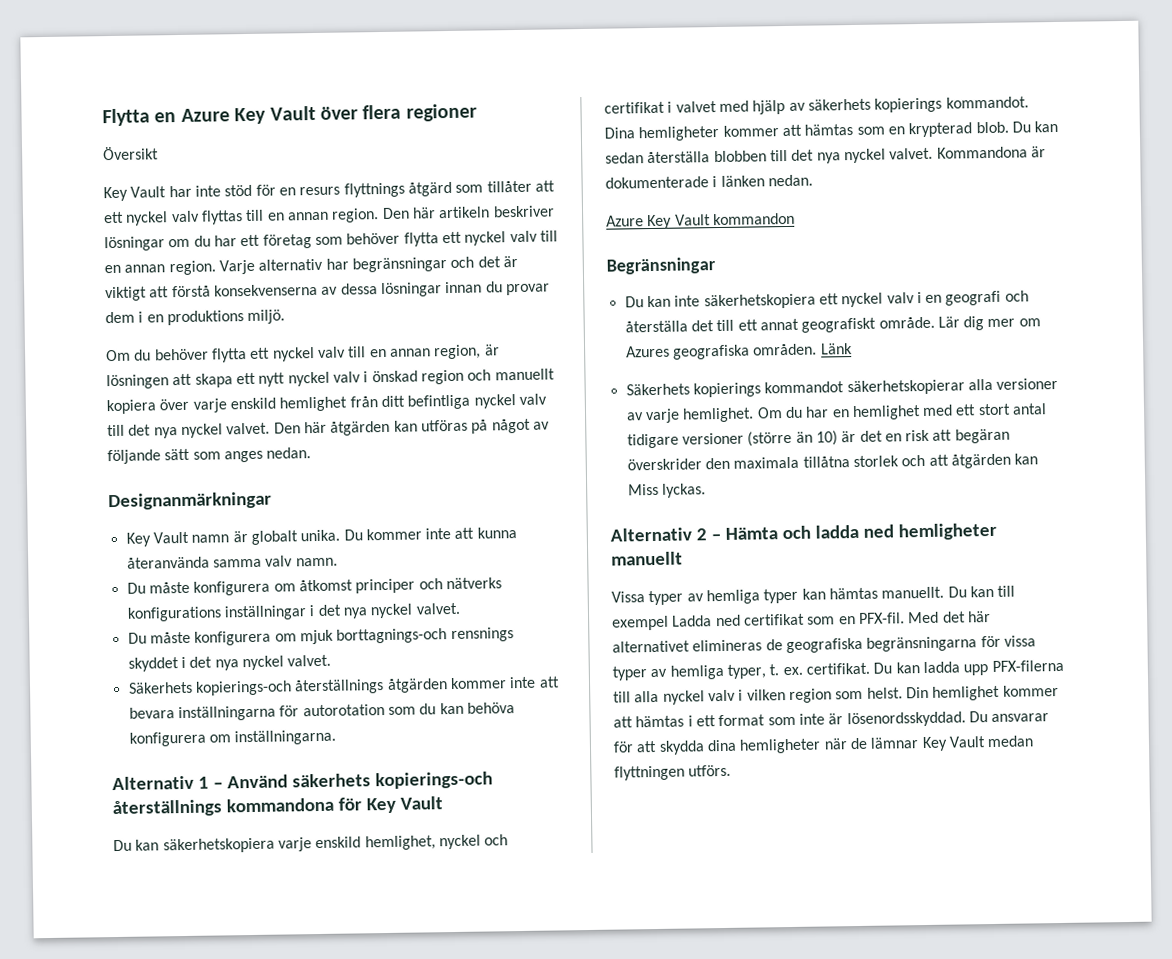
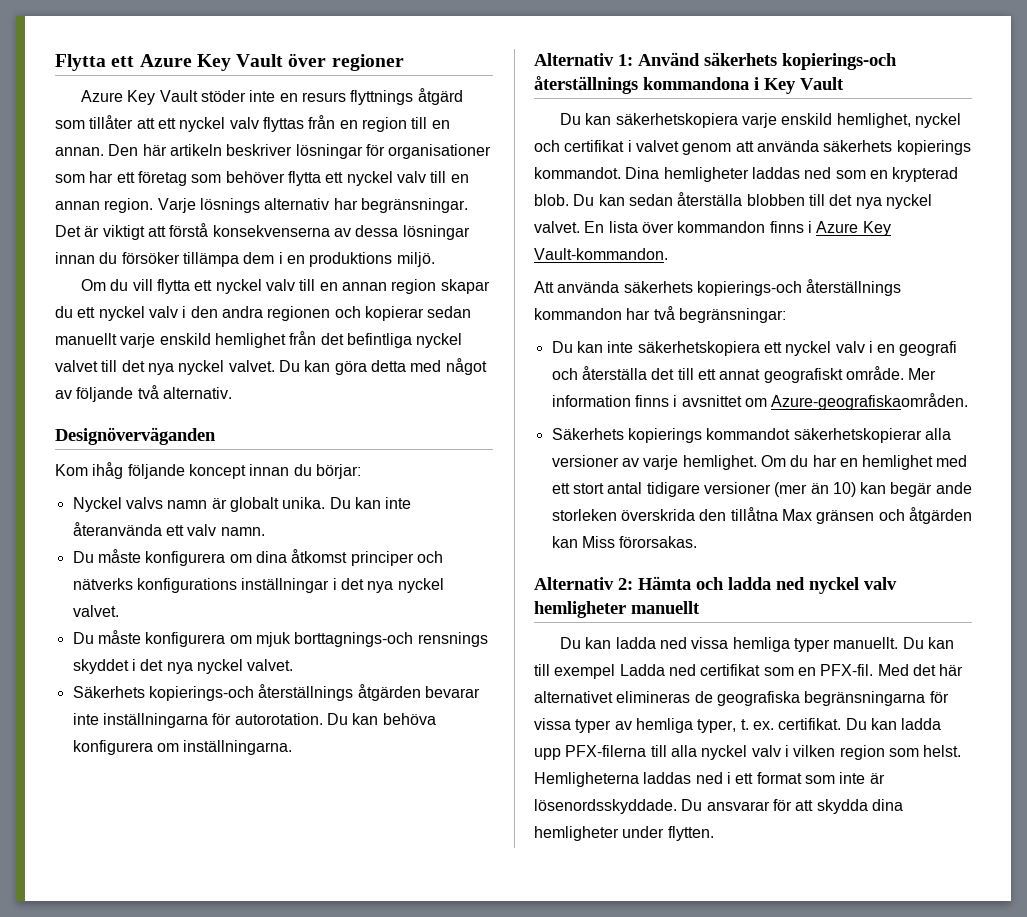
[154,112,177,123] en -> [111,56,135,67] ett
[362,104,402,120] flera -> (327, 60) none
[103,146,159,161] [103,184,276,202] Översikt // Key Vault har inte stöd för -> [81,90,276,105] Azure Key Vault stöder inte
[245,208,380,223] till en annan region. -> [308,115,450,132] [55,147,104,156] från en region till en annan.
[168,235,211,248] om du -> [365,144,492,159] [55,174,85,183] för organisationer som
(255, 267) none -> [199,198,260,213] lösnings
[351,256,501,273] begränsningar och det -> [360,198,468,213] [55,225,81,237] begränsningar. Det
[505,283,550,296] provar -> [121,252,239,267] försöker tillämpa
[154,344,500,363] [106,368,555,390] [106,398,190,415] behöver flytta ett nyckel valv till en annan region, är lösningen att skapa ett nytt nyckel valv i önskad region och manuellt kopiera över -> [132,279,490,294] [55,306,472,321] [55,333,117,345] vill flytta ett nyckel valv till en annan region skapar du ett nyckel valv i den andra regionen och kopierar sedan manuellt
[380,395,405,408] ditt -> [320,333,344,345] det
[518,393,547,405] [107,418,550,439] [107,447,312,465] [108,491,272,511] [125,531,189,547] valv till det nya nyckel valvet. Den här åtgärden kan utföras på något av följande sätt som anges nedan. // Designanmärkningar // Key Vault -> [55,358,487,375] [55,385,232,402] [55,427,216,445] [55,462,361,479] [72,497,163,512] valvet till det nya nyckel valvet. Du kan göra detta med något av följande två alternativ. // Designöverväganden // Kom ihåg följande koncept innan du börjar: // Nyckel valvs
[365,527,517,541] [126,556,262,569] kommer inte att kunna återanvända samma -> [354,497,412,509] [72,522,184,536] kan inte återanvända ett
(296, 587) none -> [255,551,287,563] dina
[449,676,560,690] [128,703,437,722] kommer inte att bevara inställningarna för autorotation som du -> [424,686,480,698] [72,713,348,728] bevarar inte inställningarna för autorotation. Du
[197,776,223,789] 1 – -> [618,54,633,66] 1:
[337,797,362,811] för -> [754,77,759,90] i
[718,100,806,115] med hjälp av -> [682,140,819,155] genom att använda
[722,123,854,137] kommer att hämtas -> [751,167,832,179] laddas ned
[936,146,1046,159] [605,174,813,189] [606,212,795,230] [606,257,716,275] Kommandona är dokumenterade i länken nedan. // Azure Key Vault kommandon // Begränsningar -> [584,221,891,236] [534,248,668,260] [534,279,902,296] [534,306,786,323] En lista över kommandon finns i Azure Key Vault-kommandon. // Att använda säkerhets kopierings-och återställnings kommandon har två begränsningar:
[937,316,1041,331] [625,343,853,360] Lär dig mer om Azures geografiska områden. Länk -> [908,368,937,380] [551,393,969,410] Mer information finns i avsnittet om Azure-geografiskaområden.
[747,430,793,447] (större -> [774,482,808,497] (mer
[841,428,1010,444] [626,454,949,471] är det en risk att begäran överskrider den maximala tillåtna storlek och att -> [860,482,972,497] [551,507,905,524] kan begär ande storleken överskrida den tillåtna Max gränsen och
[661,483,706,498] [610,527,721,542] lyckas. // Alternativ 2 – -> [619,536,698,548] [534,577,633,590] förorsakas. // Alternativ 2:
(894, 531) none -> [809,577,897,594] nyckel valv
[611,587,878,606] Vissa typer av hemliga typer kan hämtas -> [560,637,831,652] Du kan ladda ned vissa hemliga typer
[905,685,1059,701] [613,715,685,728] Din hemlighet kommer att hämtas -> [534,772,723,787] Hemligheterna laddas ned
[846,711,966,728] lösenordsskyddad. -> [534,799,677,814] lösenordsskyddade.
[823,735,1035,752] [614,764,732,781] när de lämnar Key Vault medan flyttningen utförs. -> [622,826,714,841] under flytten.

